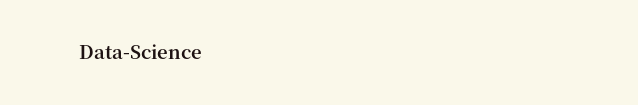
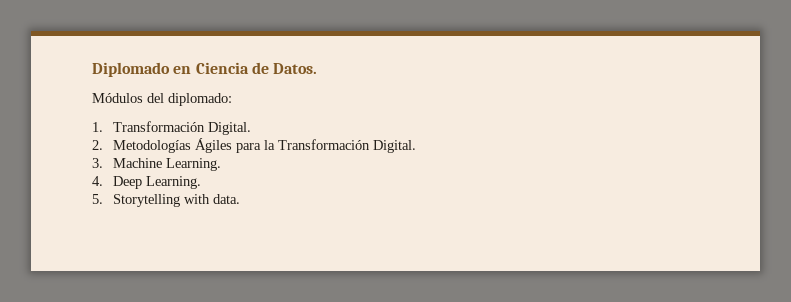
[79,44,202,59] Data-Science -> [92,62,318,77] [92,93,232,106] [92,121,251,135] [92,138,416,153] [92,158,221,171] [92,176,201,189] [92,194,240,207] Diplomado en Ciencia de Datos. // Módulos del diplomado: // 1. Transformación Digital. // 2. Metodologías Ágiles para la Transformación Digital. // 3. Machine Learning. // 4. Deep Learning. // 5. Storytelling with data.

